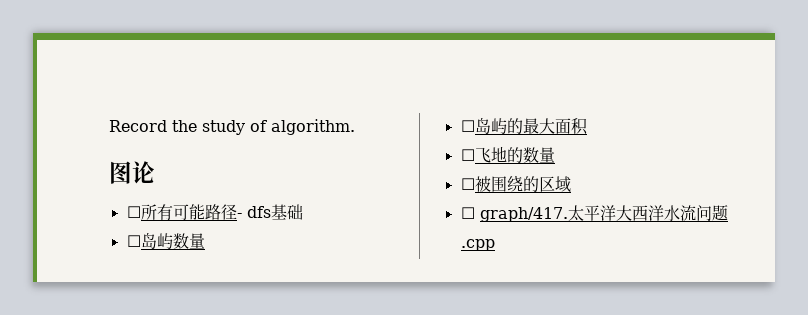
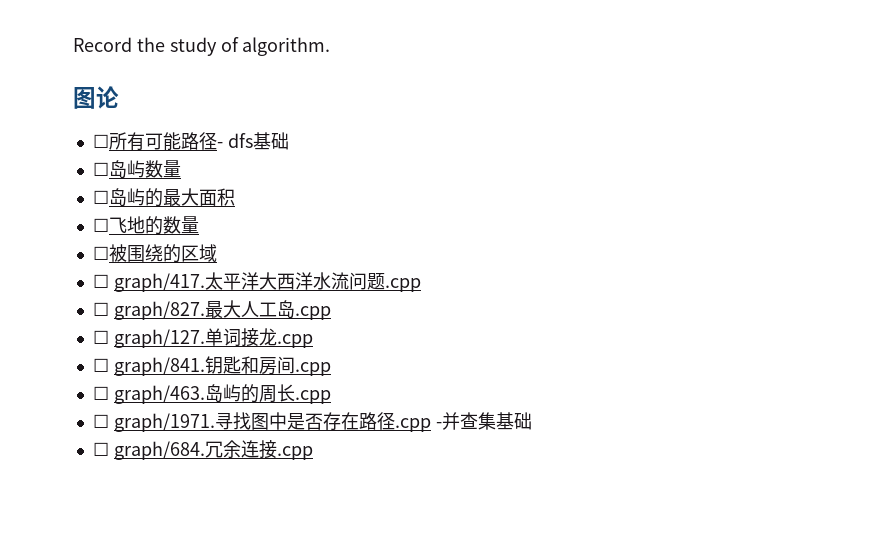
(495, 245) none -> [92,300,331,320] [92,328,313,348] [92,356,331,376] [92,384,331,404] [92,412,532,432] [92,440,313,460] // ☐ graph/827.最大人工岛.cpp // ☐ graph/127.单词接龙.cpp // ☐ graph/841.钥匙和房间.cpp // ☐ graph/463.岛屿的周长.cpp // ☐ graph/1971.寻找图中是否存在路径.cpp -并查集基础 // ☐ graph/684.冗余连接.cpp

